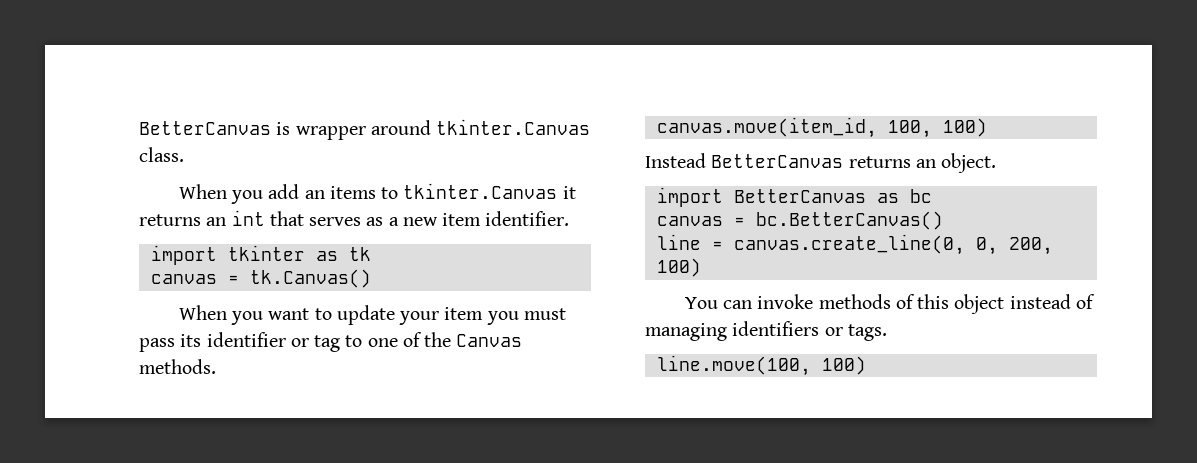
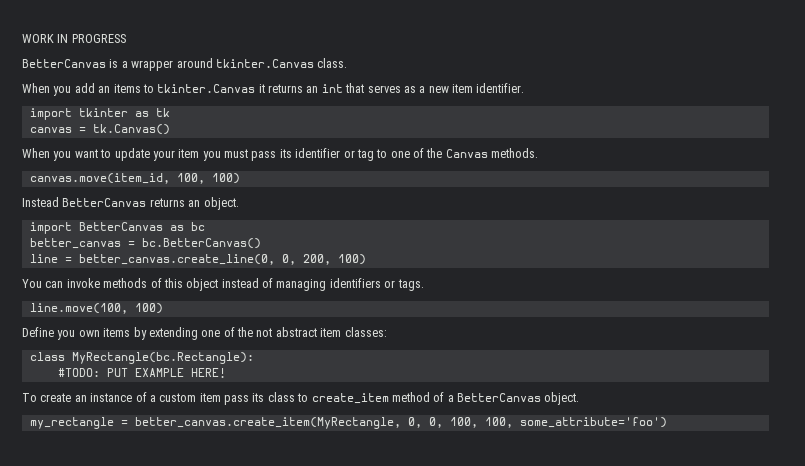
(139, 128) none -> [22,34,126,43] WORK IN PROGRESS //
(291, 128) none -> [121,61,128,68] a
[656,216,723,226] canvas -> [29,238,121,249] better_canvas
[733,234,965,255] canvas.create_line(0, -> [78,254,275,265] better_canvas.create_line(0,
(866, 365) none -> [22,327,387,340] [29,352,254,364] [57,368,226,378] [22,392,580,405] [29,417,667,429] // Define you own items by extending one of the not abstract item classes: // class MyRectangle(bc.Rectangle): // #TODO: PUT EXAMPLE HERE! // To create an instance of a custom item pass its class to create_item method of a BetterCanvas object. // my_rectangle = better_canvas.create_item(MyRectangle, 0, 0, 100, 100, some_attribute='foo')

